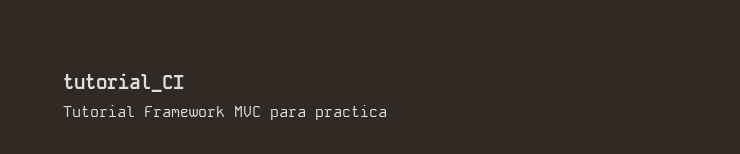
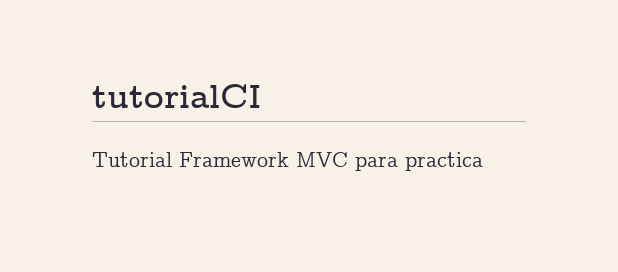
[63,73,184,92] tutorial_CI -> [92,84,262,108] tutorialCI

